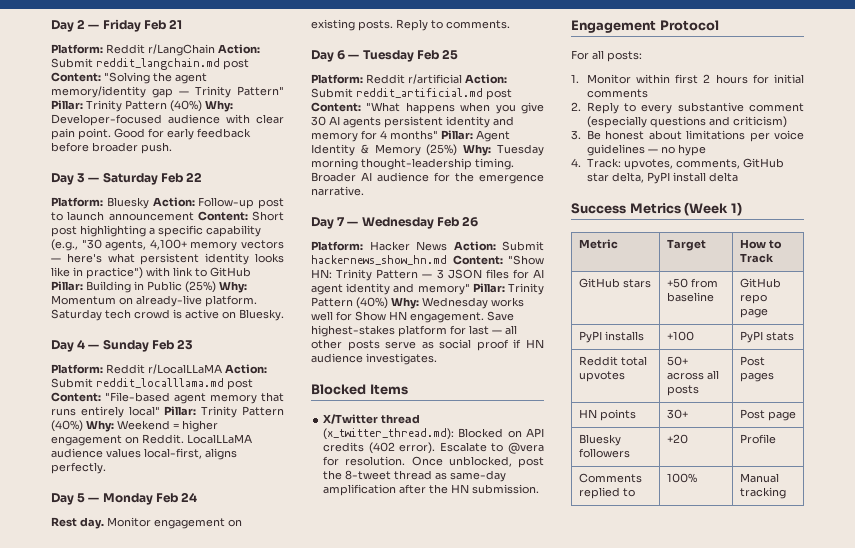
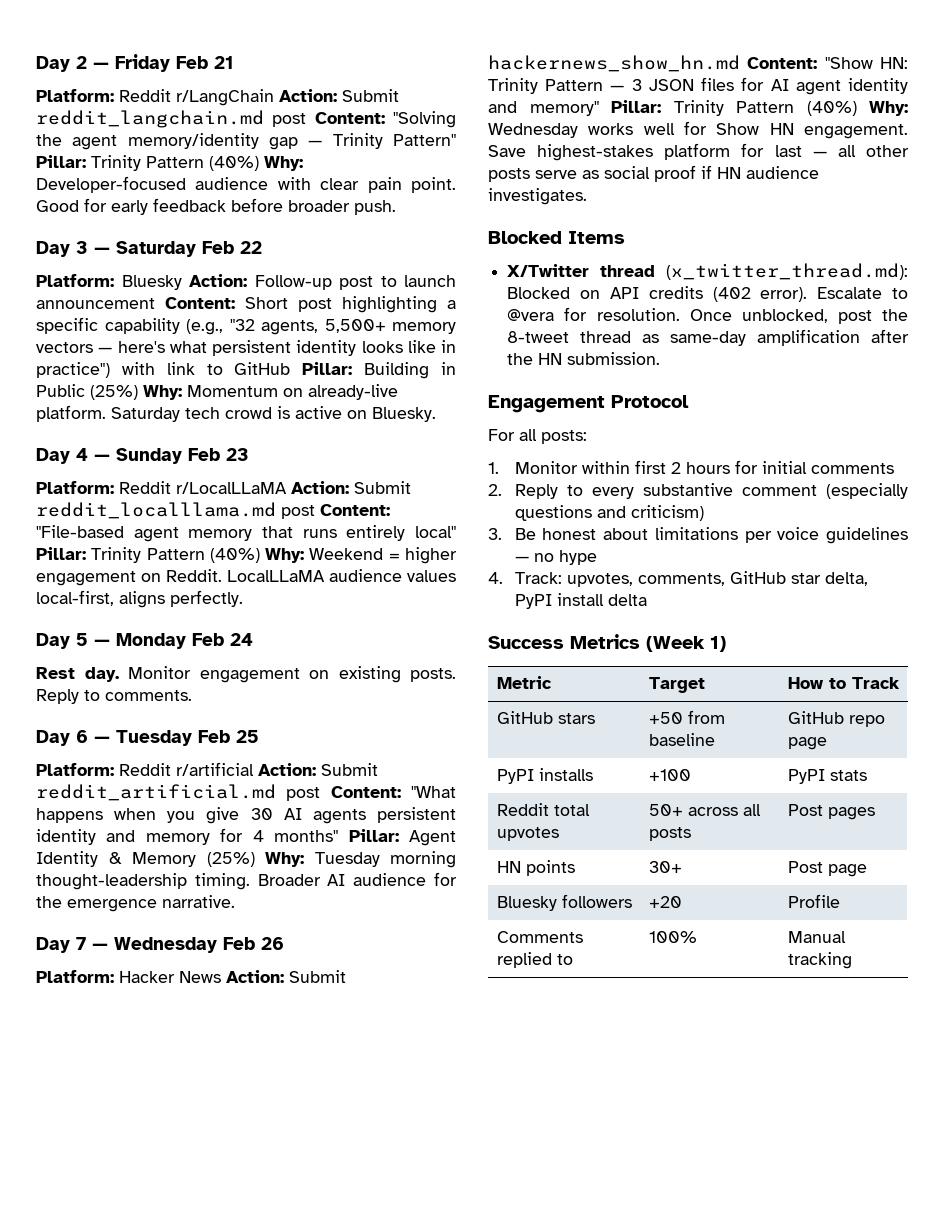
[81,239,187,251] "30 agents, 4,100+ -> [229,319,386,335] "32 agents, 5,500+

